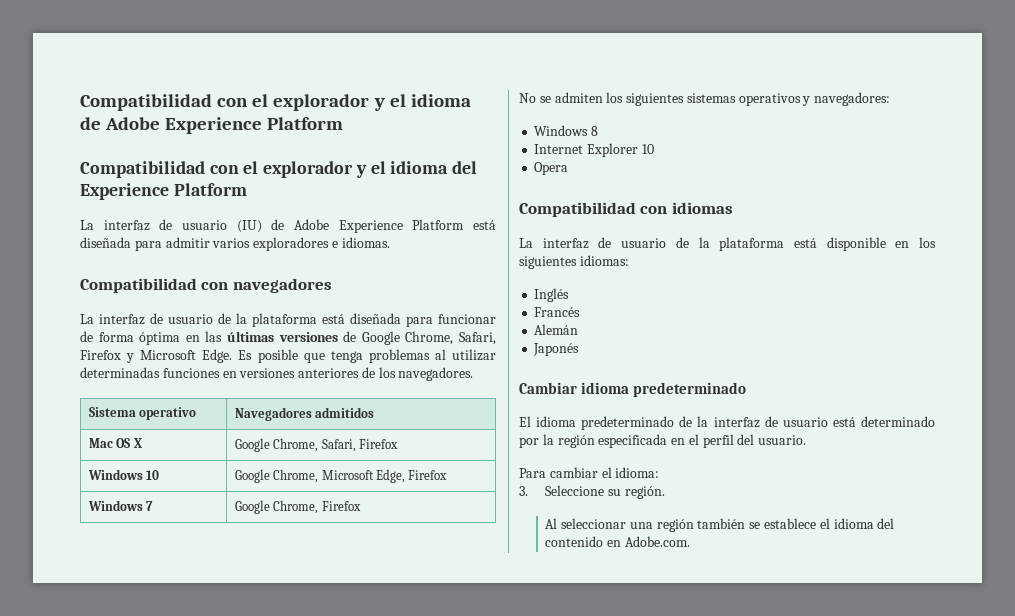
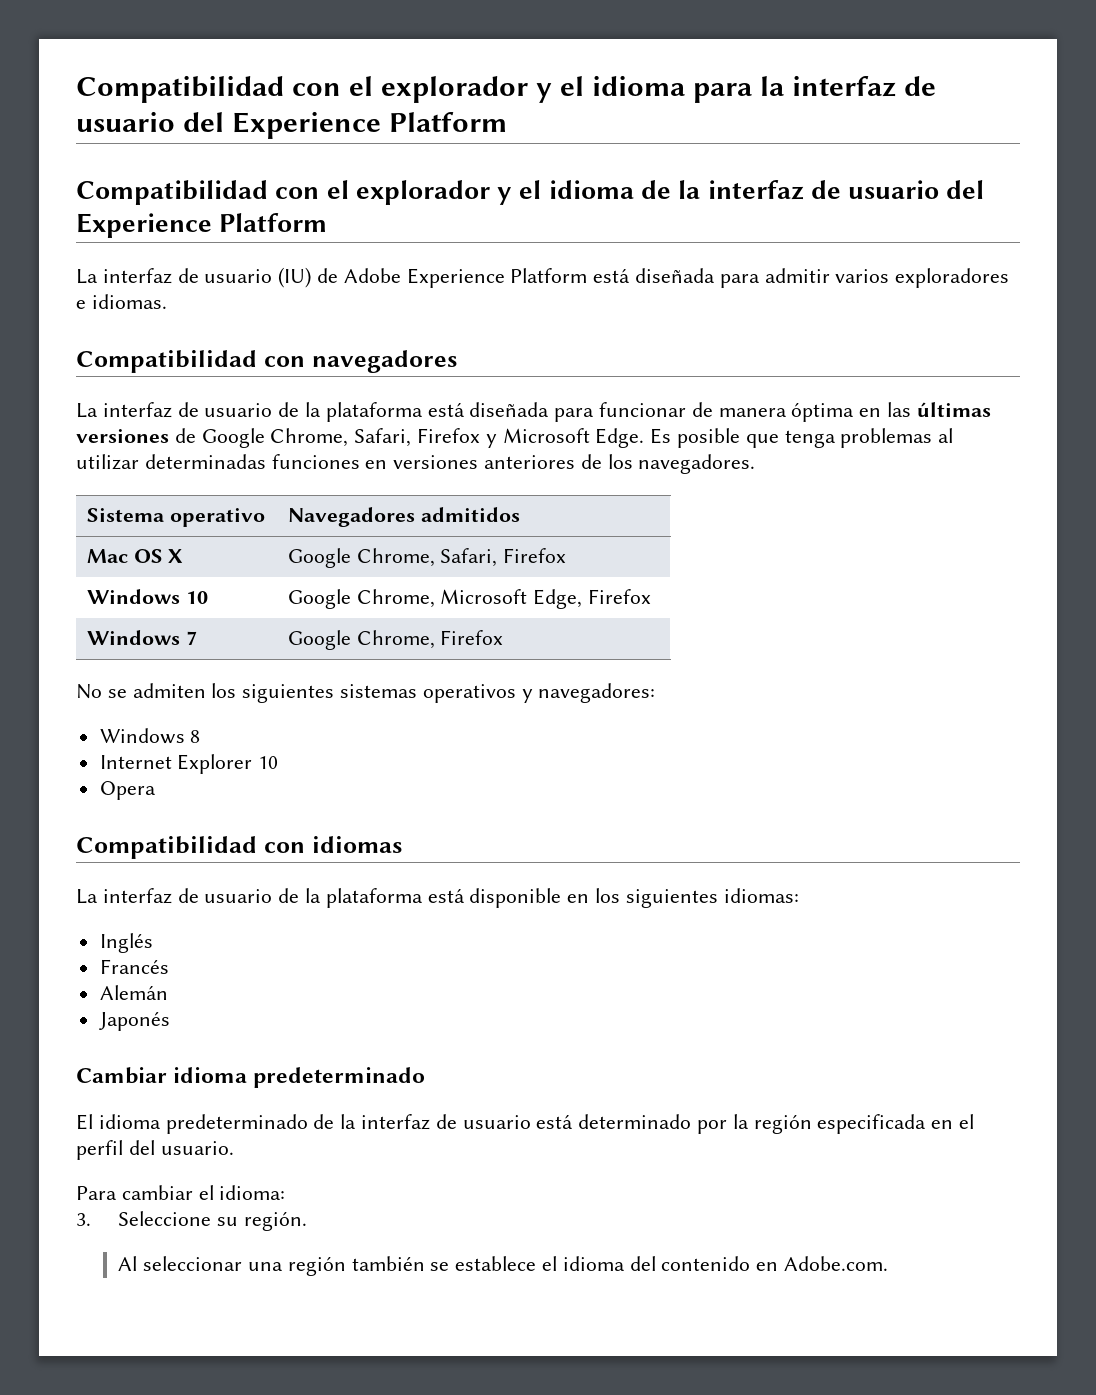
[80,94,471,111] [80,117,161,130] Compatibilidad con el explorador y el idioma de Adobe -> [76,75,936,103] [76,111,224,132] Compatibilidad con el explorador y el idioma para la interfaz de usuario del
(449, 167) none -> [641,180,940,200] de la interfaz de usuario
[98,332,134,342] forma -> [718,408,787,417] manera

